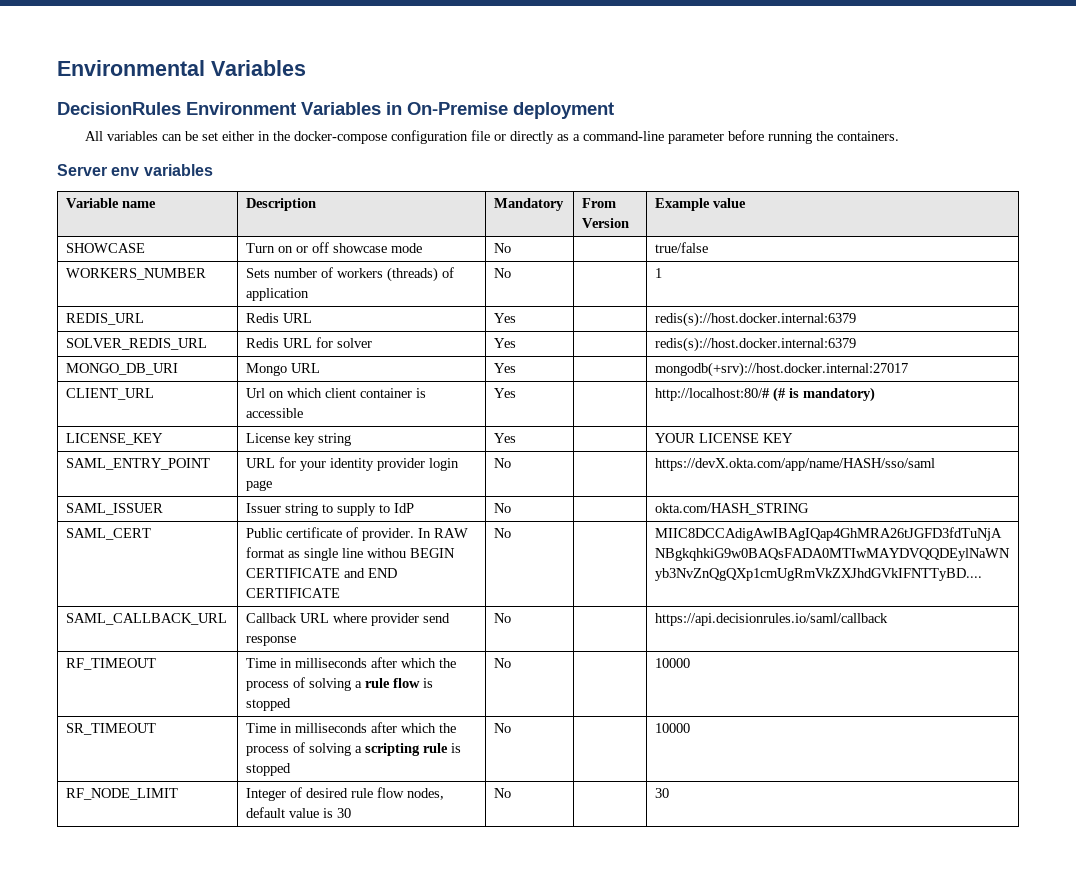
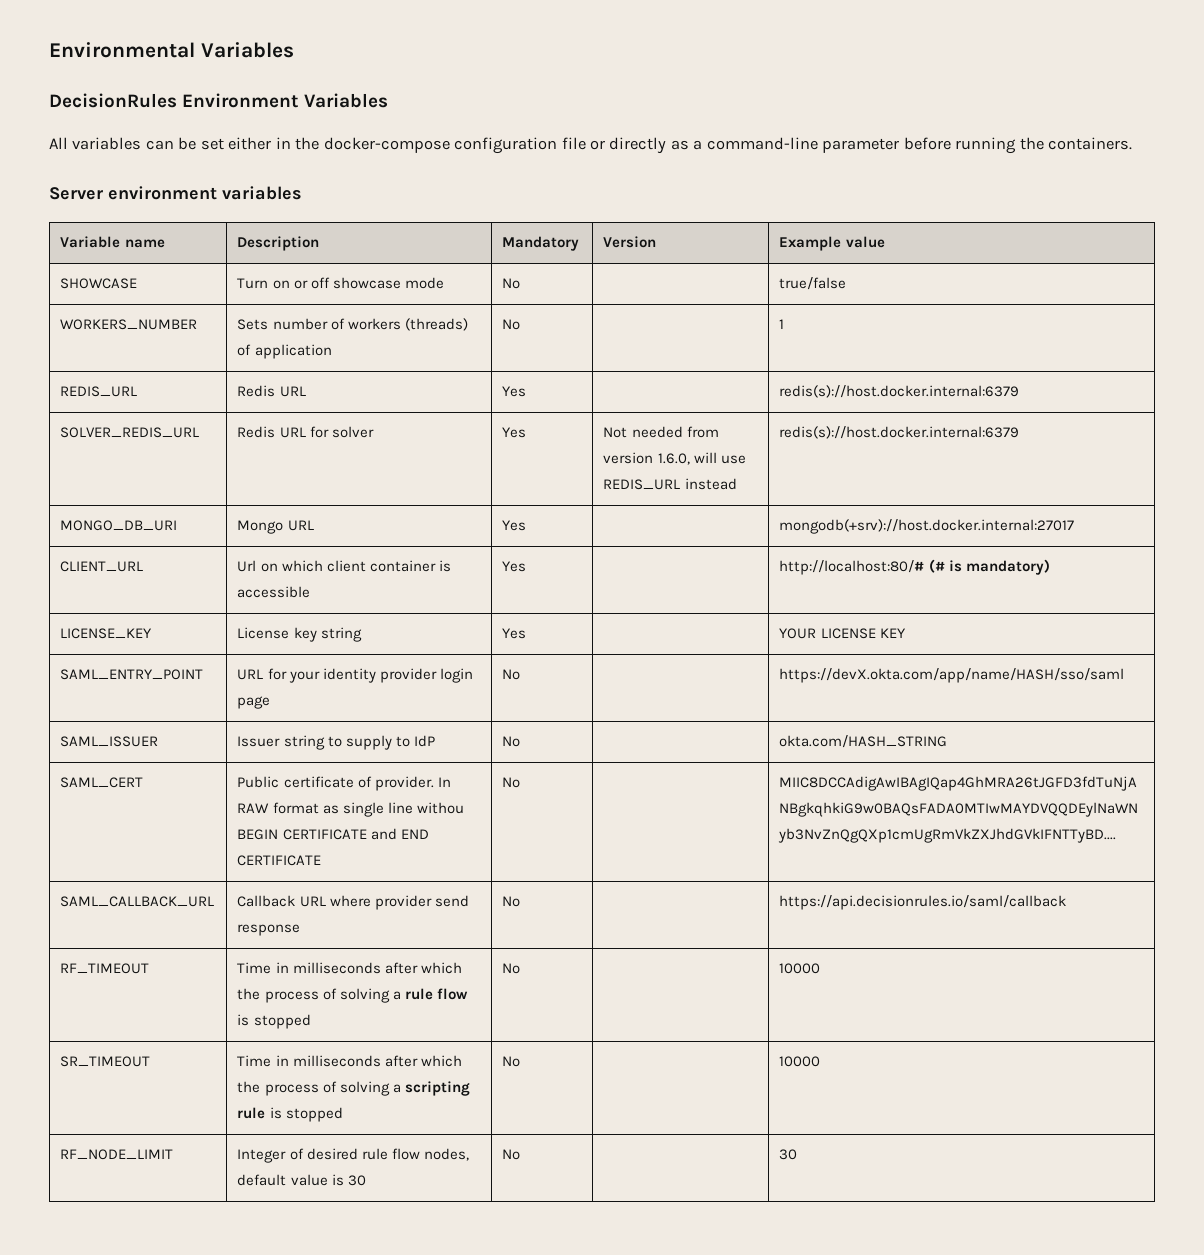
[386,102,614,119] in On-Premise deployment -> (389, 100) none
[111,167,140,176] env -> [108,186,217,200] environment
[582,198,617,208] From -> (580, 243) none
(517, 343) none -> [603,426,719,438] [603,452,746,465] [603,478,737,490] Not needed from version 1.6.0, will use REDIS_URL instead

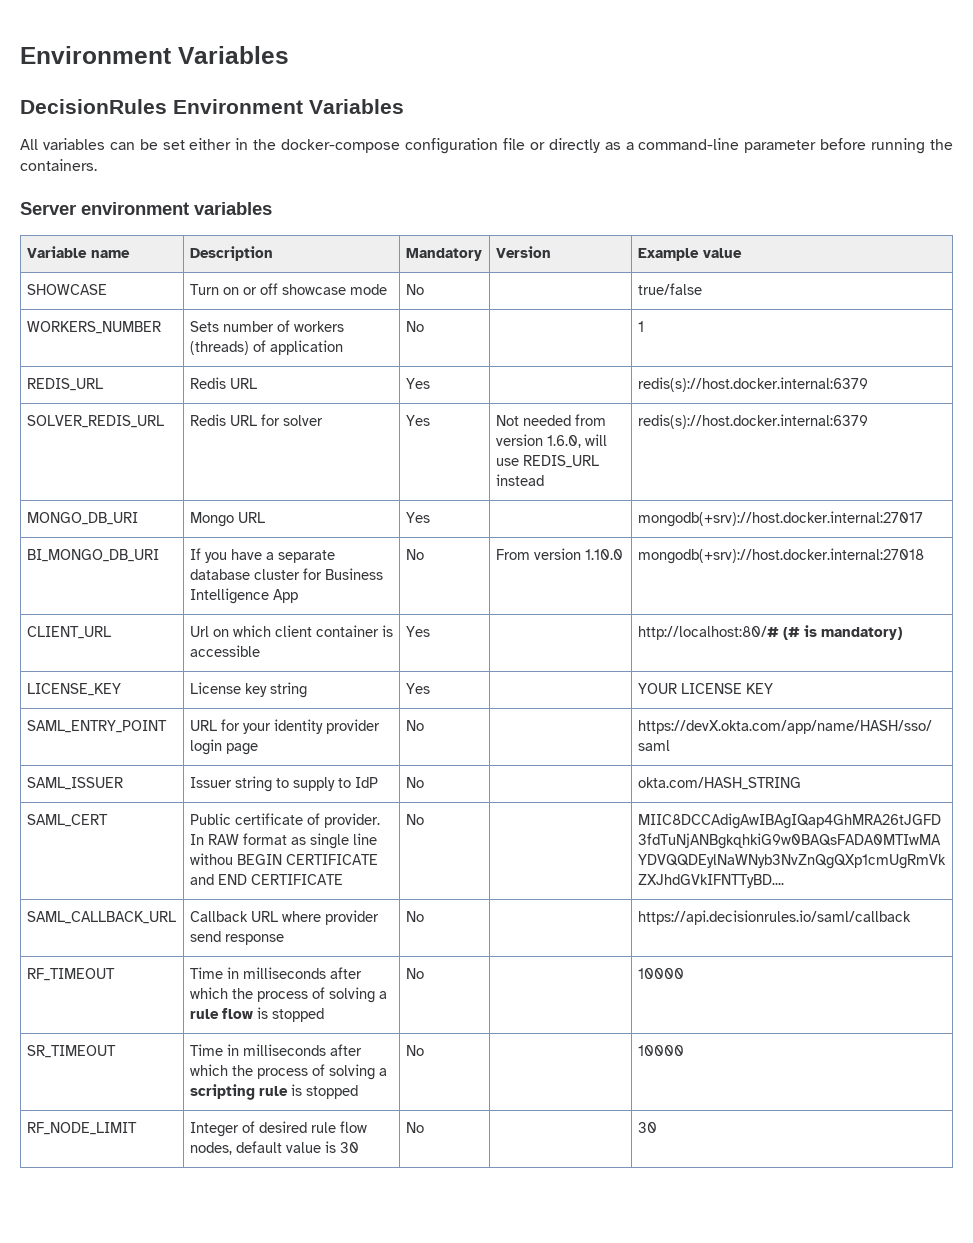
[49,42,195,58] Environmental -> [20,46,171,64] Environment
(1075, 526) none -> [26,549,159,562] [189,548,335,563] [189,568,383,580] [189,588,298,604] [405,549,424,560] [495,548,623,560] [637,548,924,564] // BI_MONGO_DB_URI | If you have a separate database cluster for Business Intelligence App | No | From version 1.10.0 | mongodb(+srv)://host.docker.internal:27018

